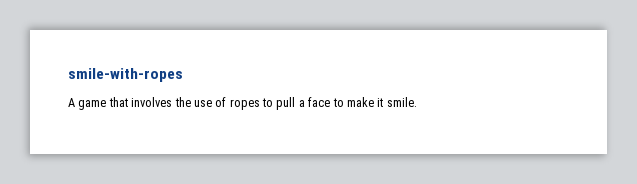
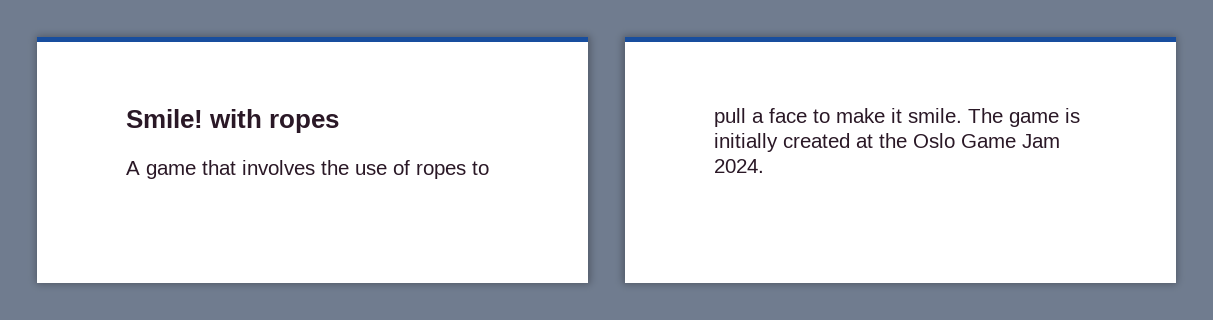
[68,68,183,82] smile-with-ropes -> [126,109,340,133] Smile! with ropes
(417, 102) none -> [968,108,1080,127] [714,133,1060,152] [714,159,764,173] The game is initially created at the Oslo Game Jam 2024.

